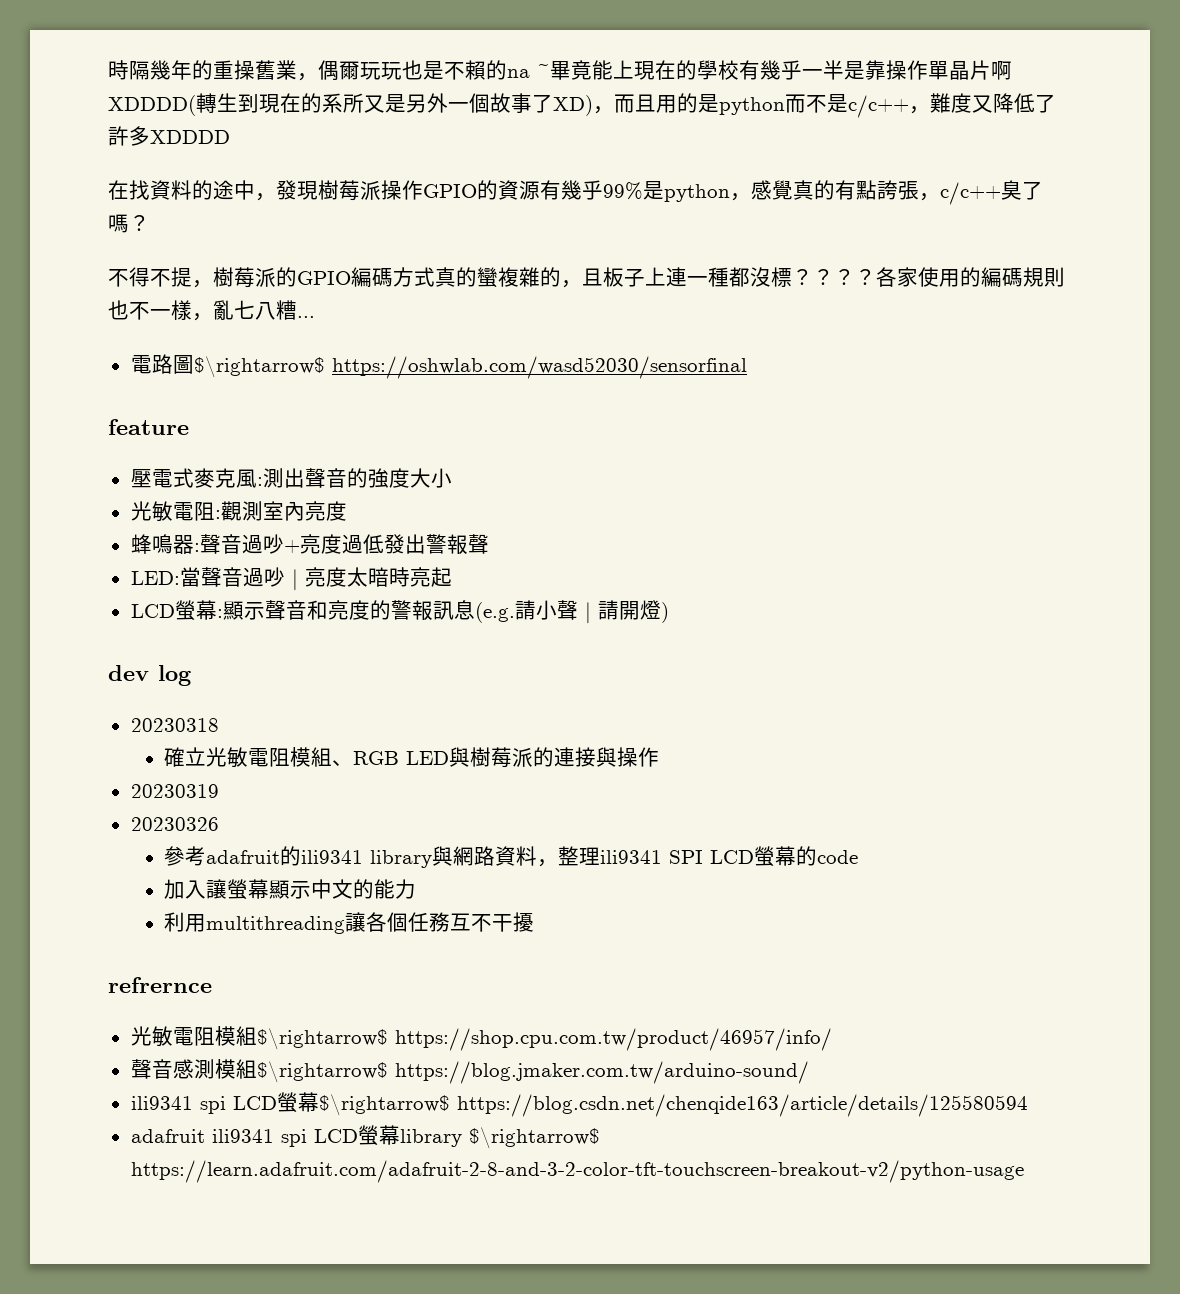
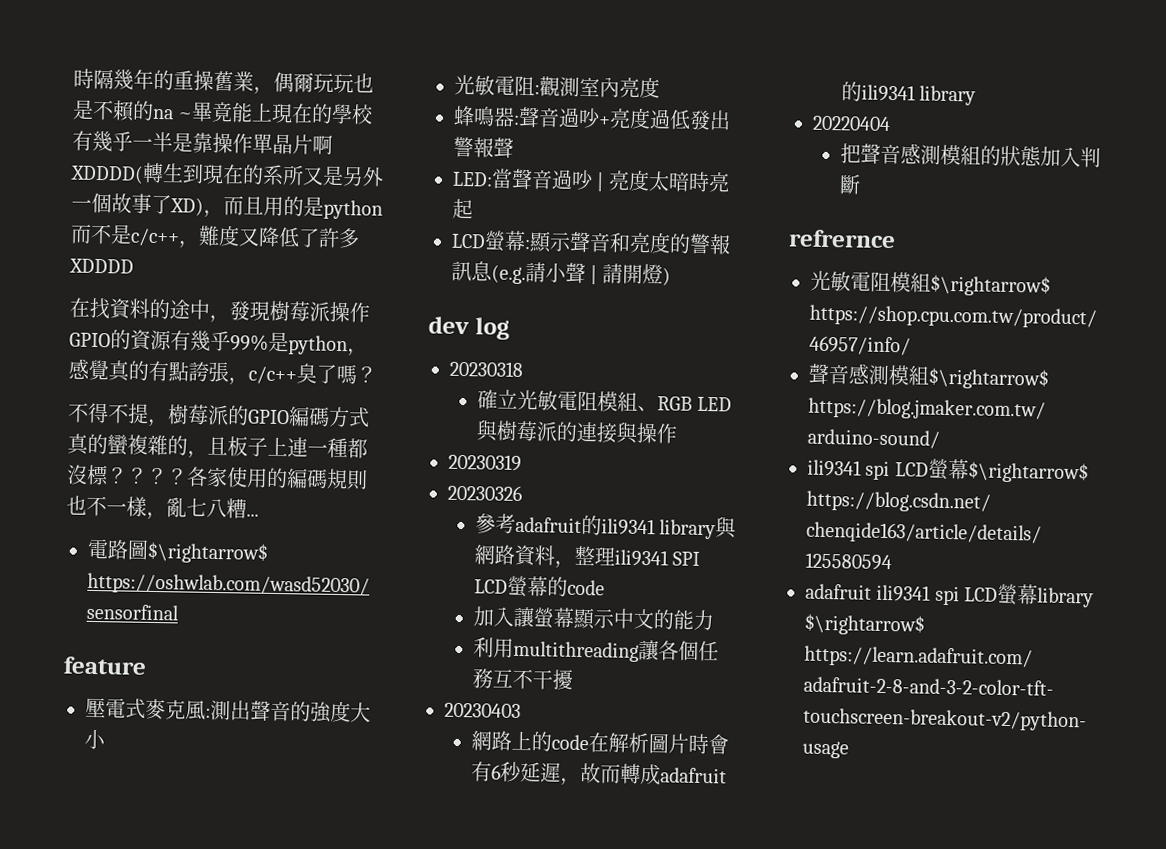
(535, 922) none -> [444,702,521,719] [470,730,729,755] [470,761,727,787] [840,81,976,106] [812,115,891,131] [839,143,1101,168] [838,174,861,195] // 20230403 // 網路上的code在解析圖片時會有6秒延遲，故而轉成adafruit的ili9341 library // 20220404 // 把聲音感測模組的狀態加入判斷

